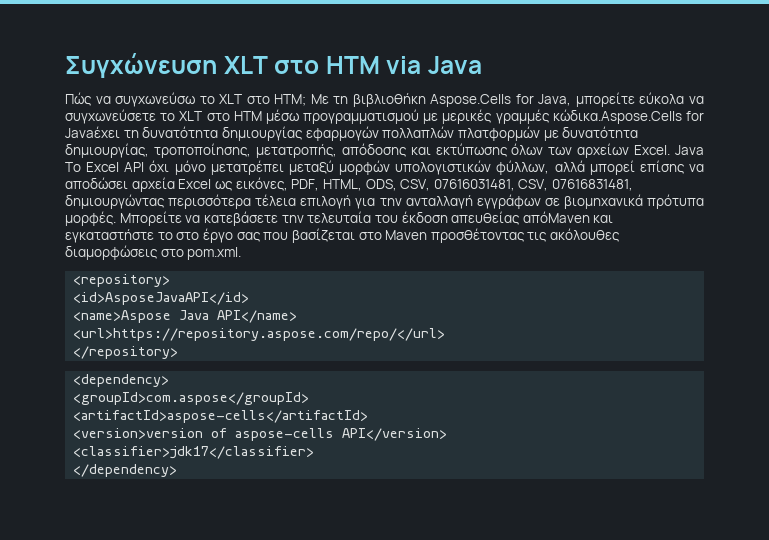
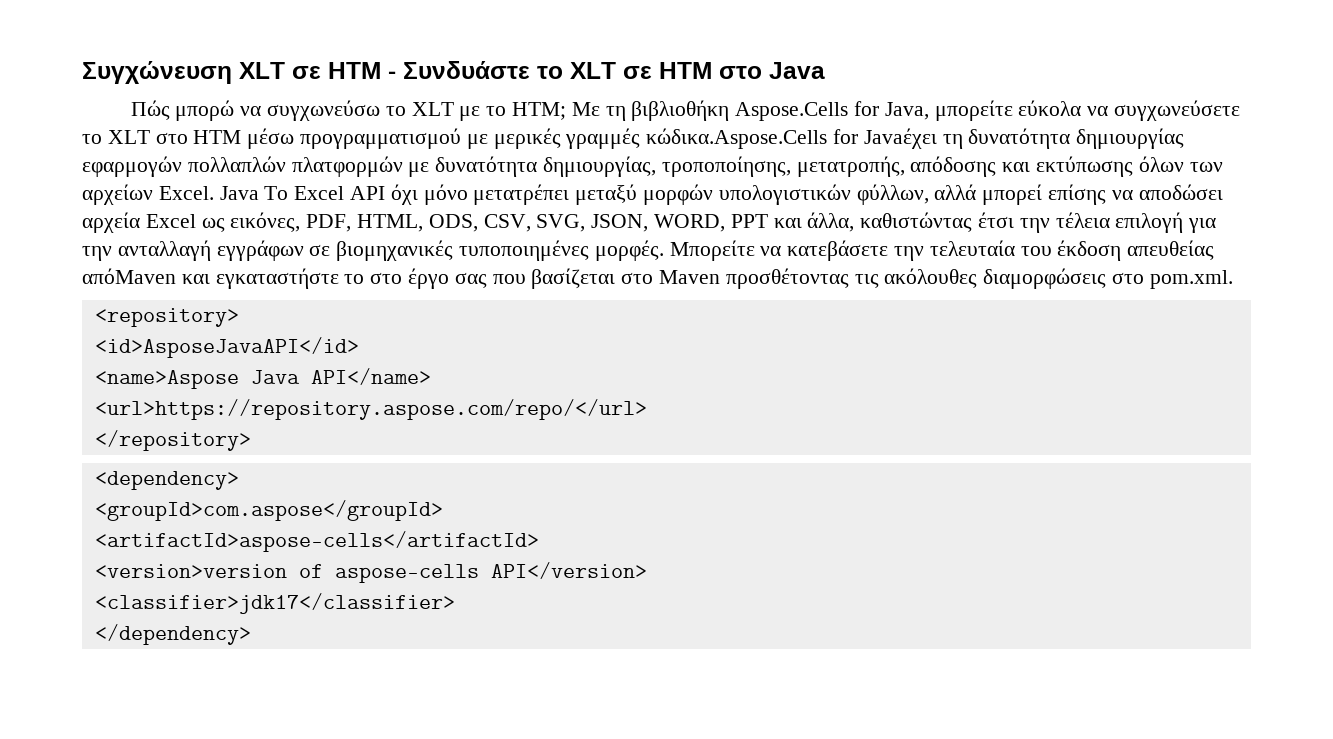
[274,56,422,74] στο HTM via -> [292,61,762,79] σε HTM - Συνδυάστε το XLT σε HTM στο
(92, 99) none -> [175,100,235,121] μπορώ
[246,96,270,104] στο -> [459,106,507,121] με το
[433,179,634,191] [65,194,252,209] 07616031481, CSV, 07616831481, δημιουργώντας περισσότερα -> [536,212,1050,233] SVG, JSON, WORD, PPT και άλλα, καθιστώντας έτσι την
[563,194,705,209] βιομηχανικά πρότυπα -> [336,240,590,261] βιομηχανικές τυποποιημένες

